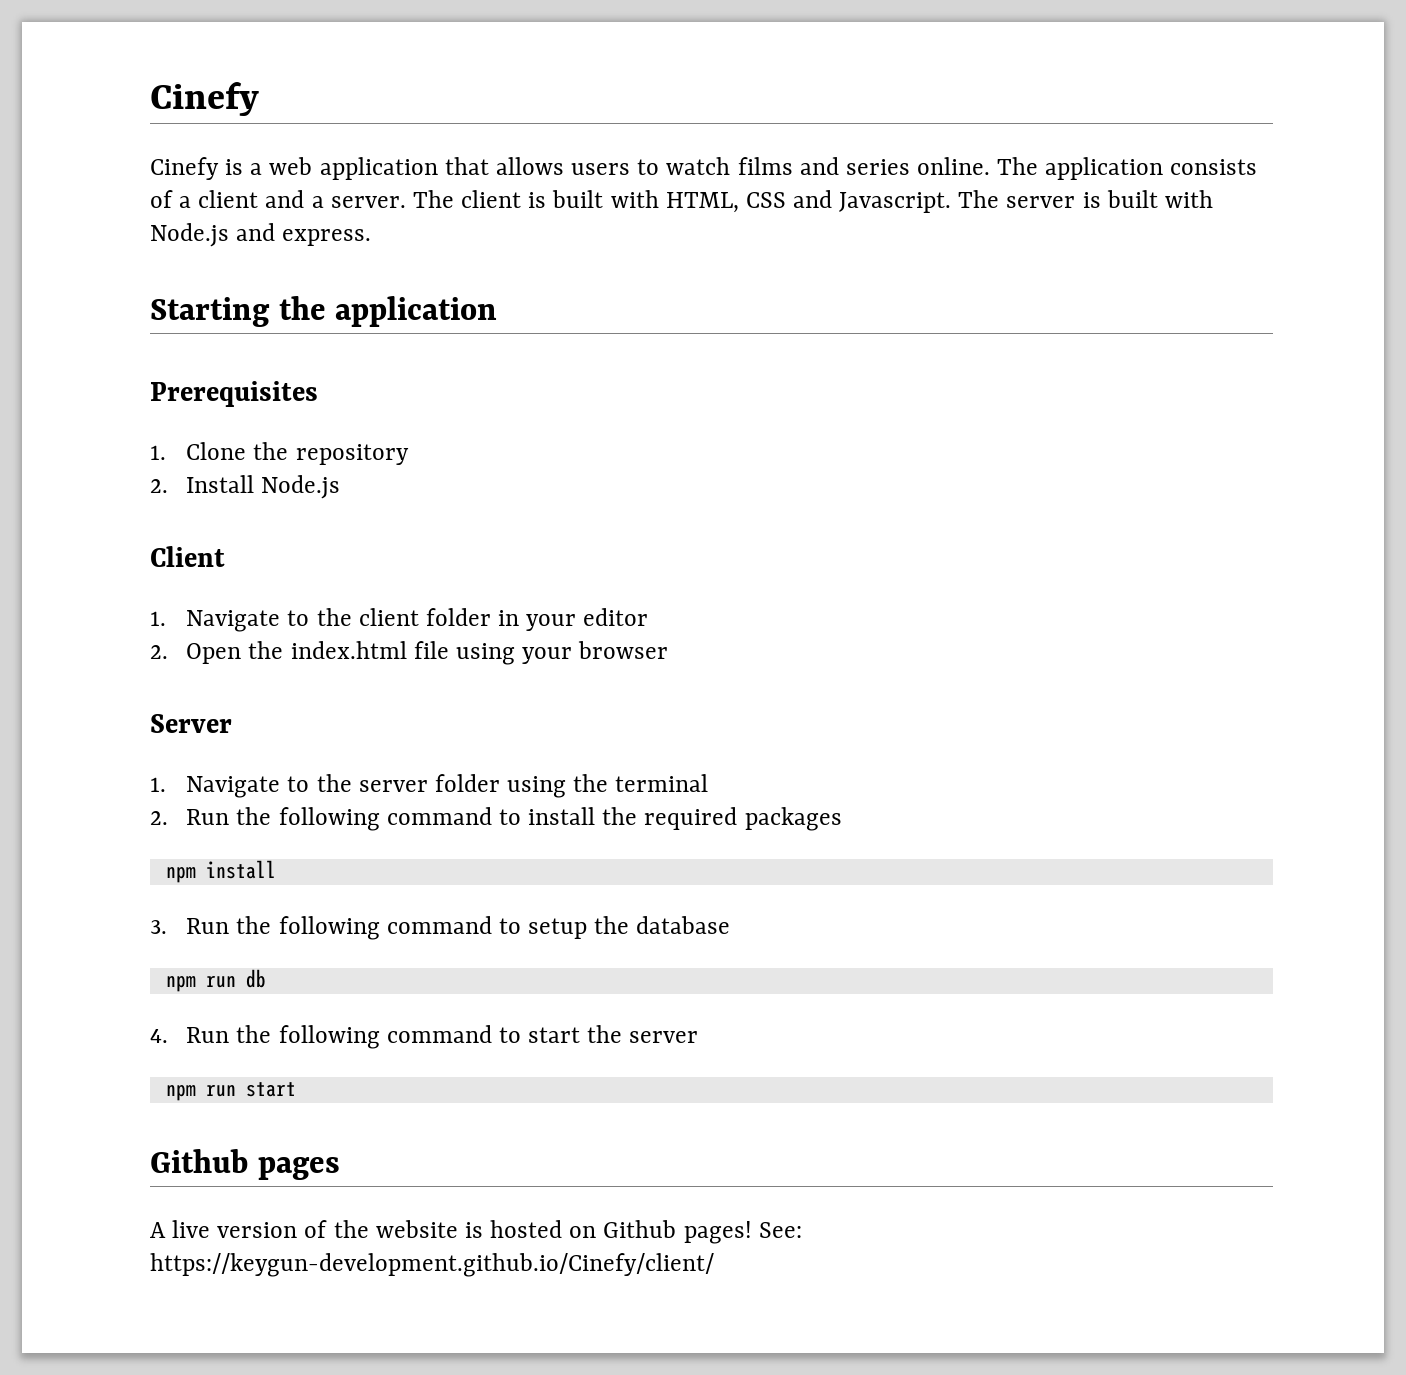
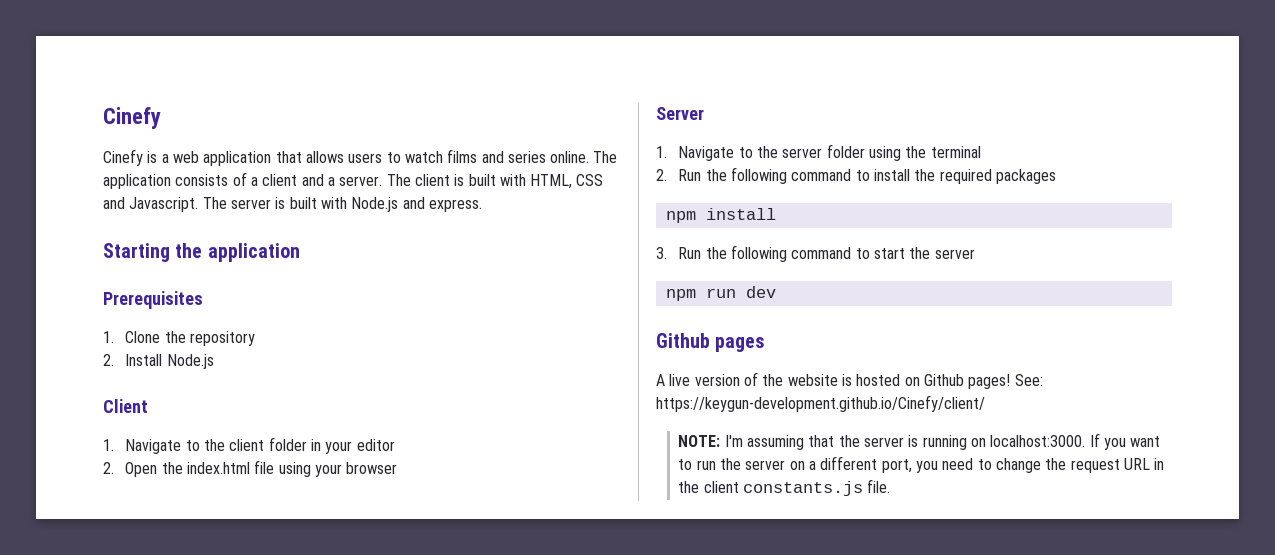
[528,916,731,939] [165,969,266,992] [150,1025,521,1049] setup the database // npm run db // 4. Run the following command to -> (870, 253) none
[245,1082,296,1097] start -> [745,286,776,298] dev
(714, 1265) none -> [678,433,1161,450] [678,456,1165,473] [678,479,891,496] // NOTE: I'm assuming that the server is running on localhost:3000. If you want to run the server on a different port, you need to change the request URL in the client constants.js file.

